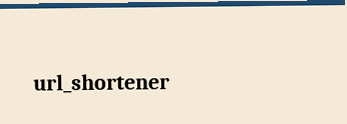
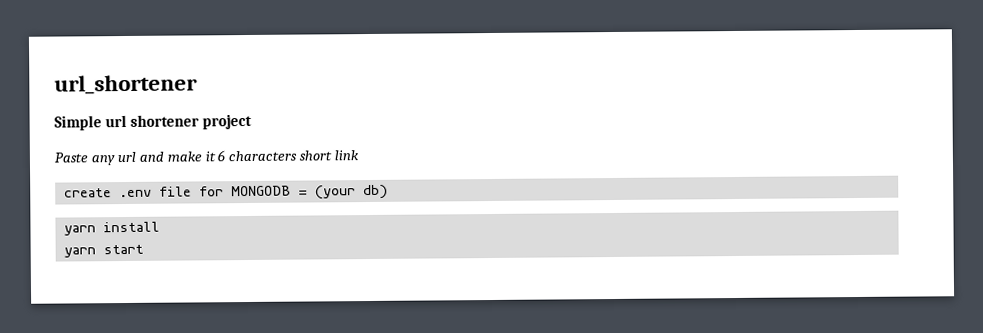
(170, 83) none -> [54,113,252,131] [54,150,360,166] [63,184,388,200] [63,221,160,236] [63,244,144,258] // Simple url shortener project // Paste any url and make it 6 characters short link // create .env file for MONGODB = (your db) // yarn install // yarn start

